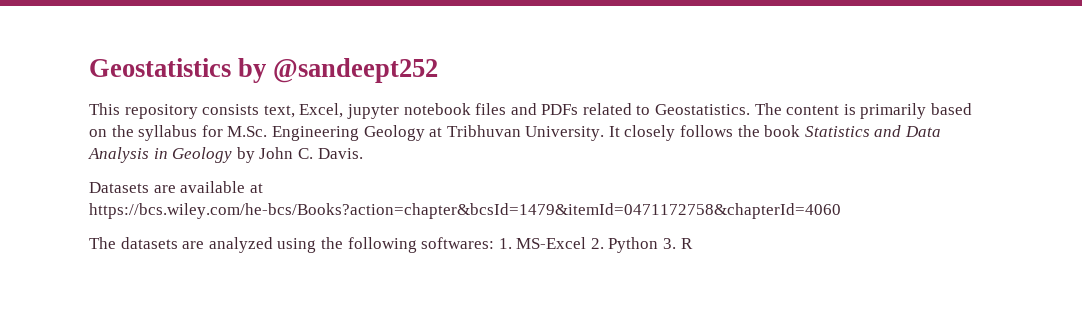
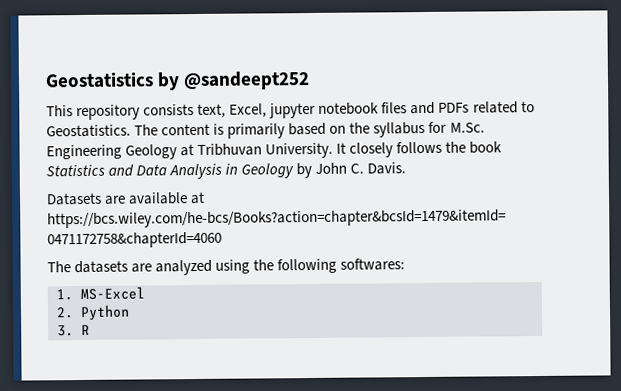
(495, 243) none -> (406, 264) //
(587, 243) none -> (145, 293) //
(659, 245) none -> (130, 312) //

